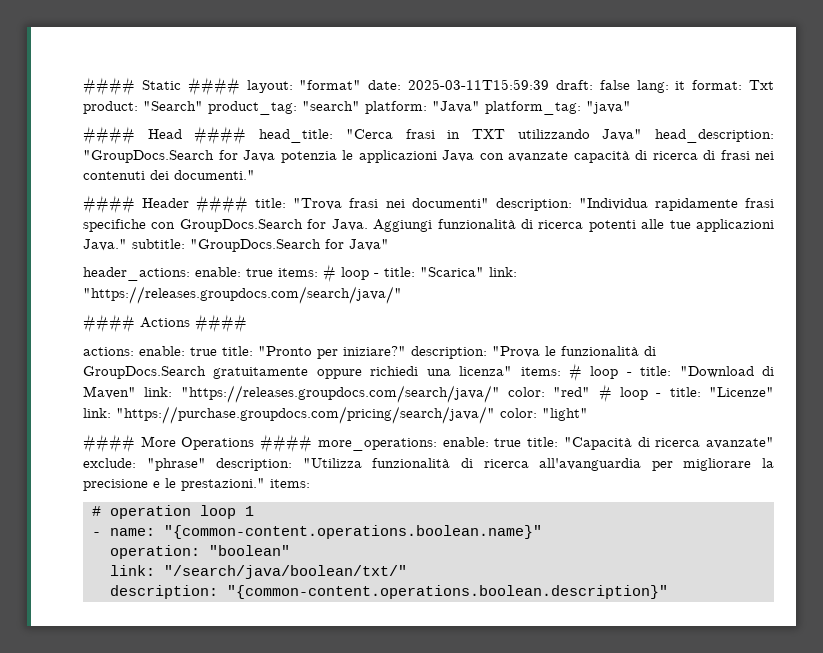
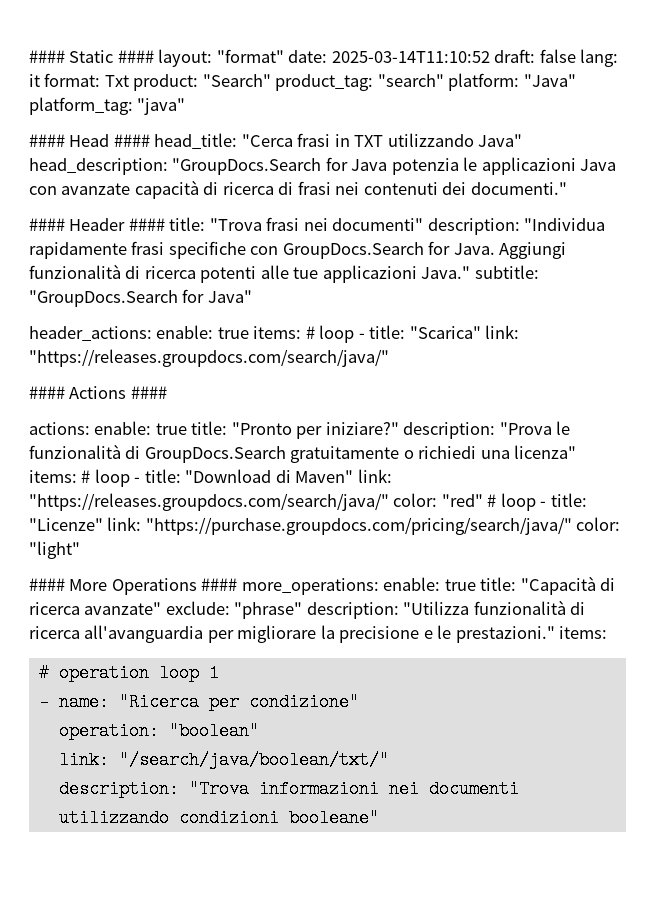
[408,79,549,90] 2025-03-11T15:59:39 -> [331,51,490,63] 2025-03-14T11:10:52
[316,369,362,379] oppure -> [403,450,414,459] o
[163,525,542,539] "{common-content.operations.boolean.name}" -> [118,693,359,711] "Ricerca per condizione"
[226,585,668,599] "{common-content.operations.boolean.description}" -> [188,780,519,798] [58,809,379,827] "Trova informazioni nei documenti utilizzando condizioni booleane"

